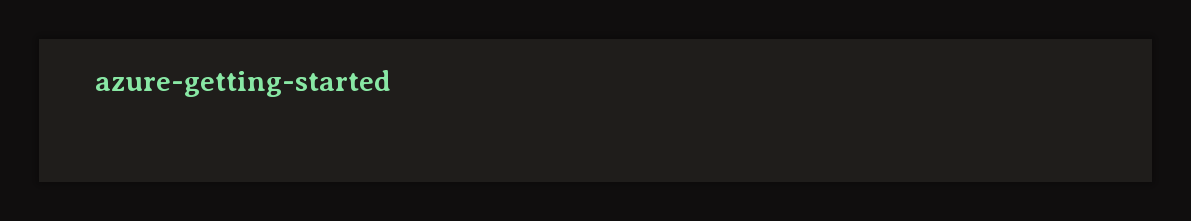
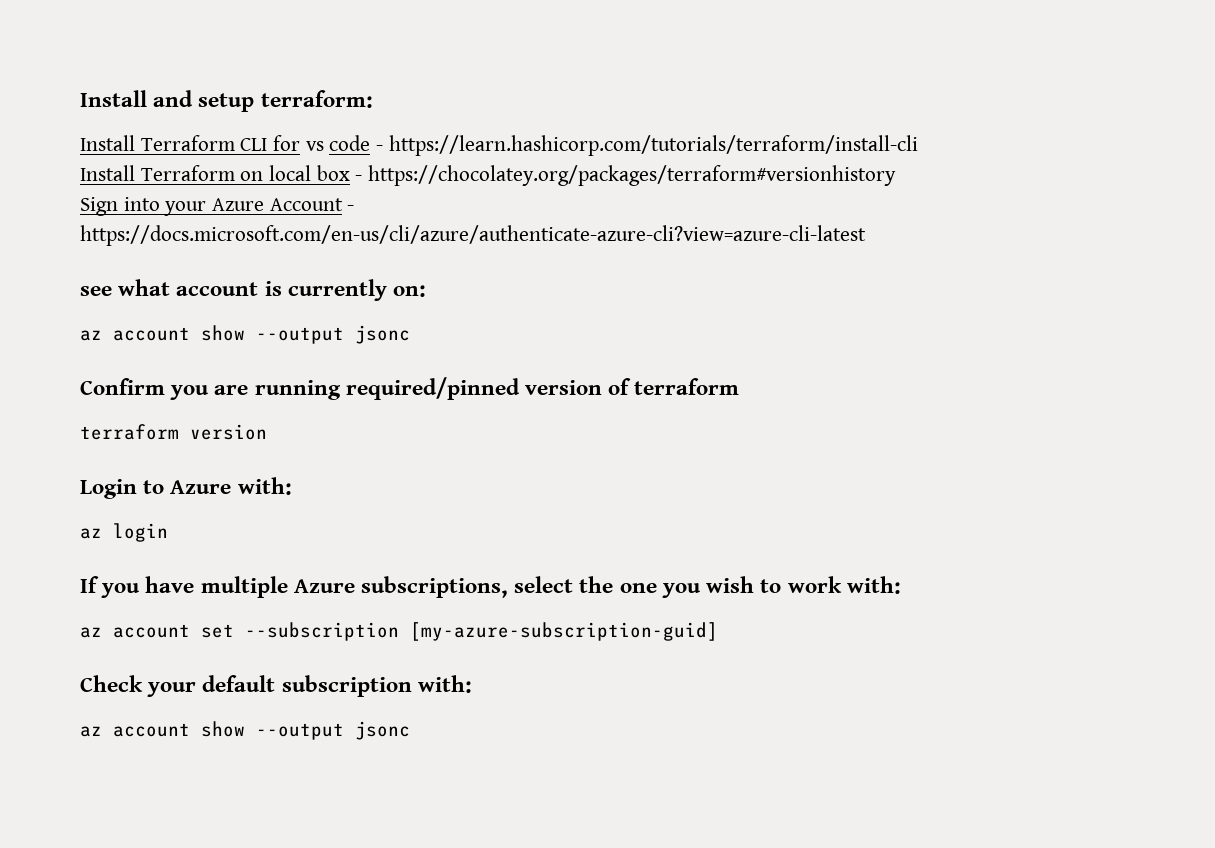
[95,70,391,97] azure-getting-started -> [80,90,373,112] [80,135,918,156] [80,165,897,186] [80,197,355,216] [80,225,866,246] [80,279,427,301] [80,325,410,344] [80,377,740,400] [80,424,267,440] [80,477,292,499] [80,523,168,542] [80,576,901,598] [80,622,718,641] [80,675,472,697] [80,721,410,740] Install and setup terraform: // Install Terraform CLI for vs code - https://learn.hashicorp.com/tutorials/terraform/install-cli // Install Terraform on local box - https://chocolatey.org/packages/terraform#versionhistory // Sign into your Azure Account - https://docs.microsoft.com/en-us/cli/azure/authenticate-azure-cli?view=azure-cli-latest // see what account is currently on: // az account show --output jsonc // Confirm you are running required/pinned version of terraform // terraform version // Login to Azure with: // az login // If you have multiple Azure subscriptions, select the one you wish to work with: // az account set --subscription [my-azure-subscription-guid] // Check your default subscription with: // az account show --output jsonc

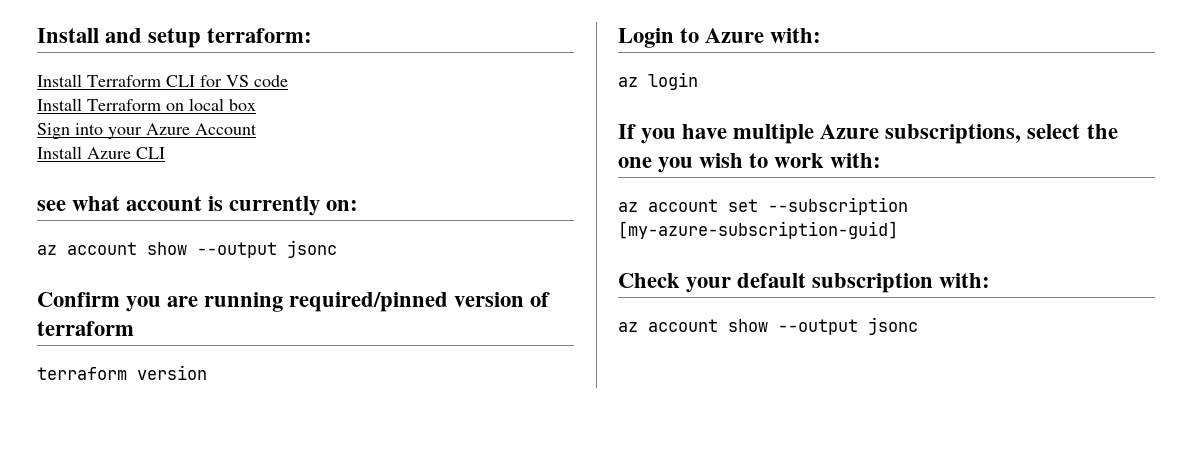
[305,141,324,151] vs -> [226,75,249,87] VS
[376,135,918,156] - https://learn.hashicorp.com/tutorials/terraform/install-cli -> (288, 81) none
[355,165,897,186] - https://chocolatey.org/packages/terraform#versionhistory -> (256, 105) none
[347,205,355,211] [80,225,866,246] - https://docs.microsoft.com/en-us/cli/azure/authenticate-azure-cli?view=azure-cli-latest -> [37,146,165,159] // Install Azure CLI

